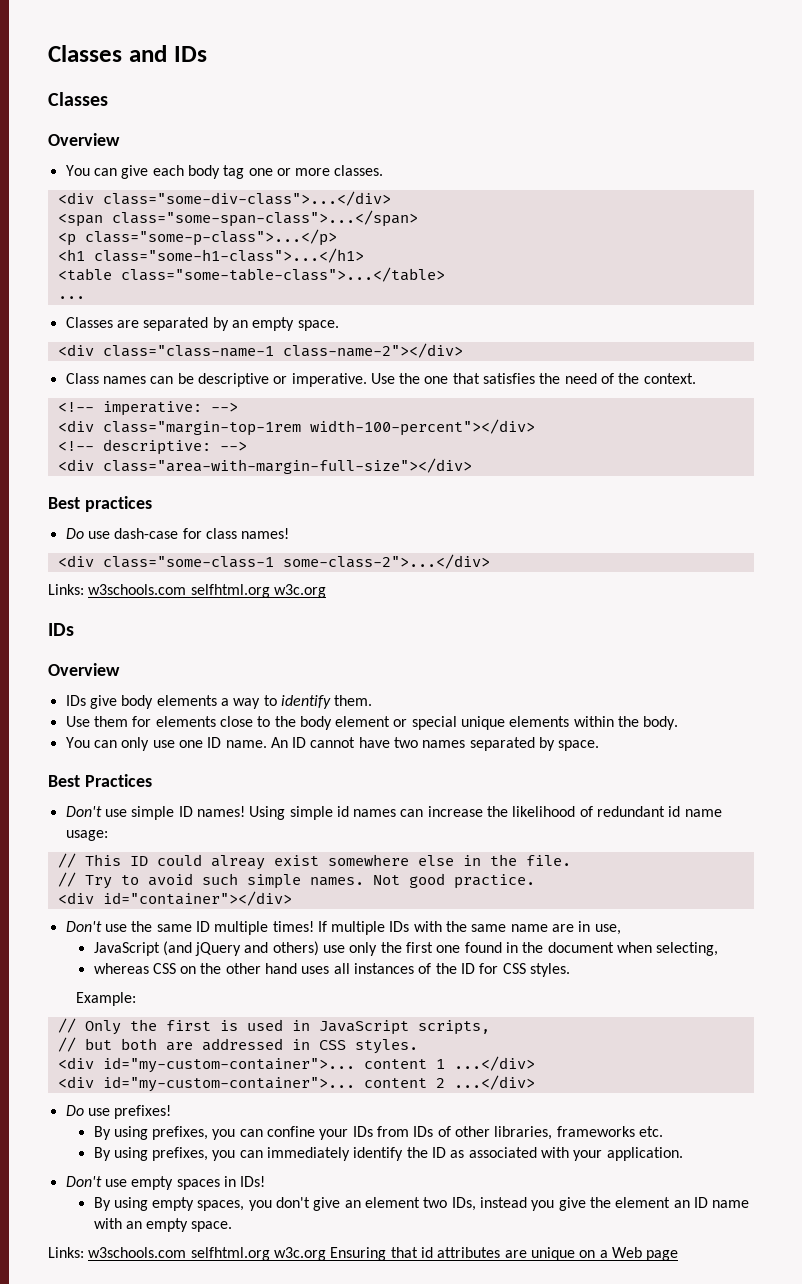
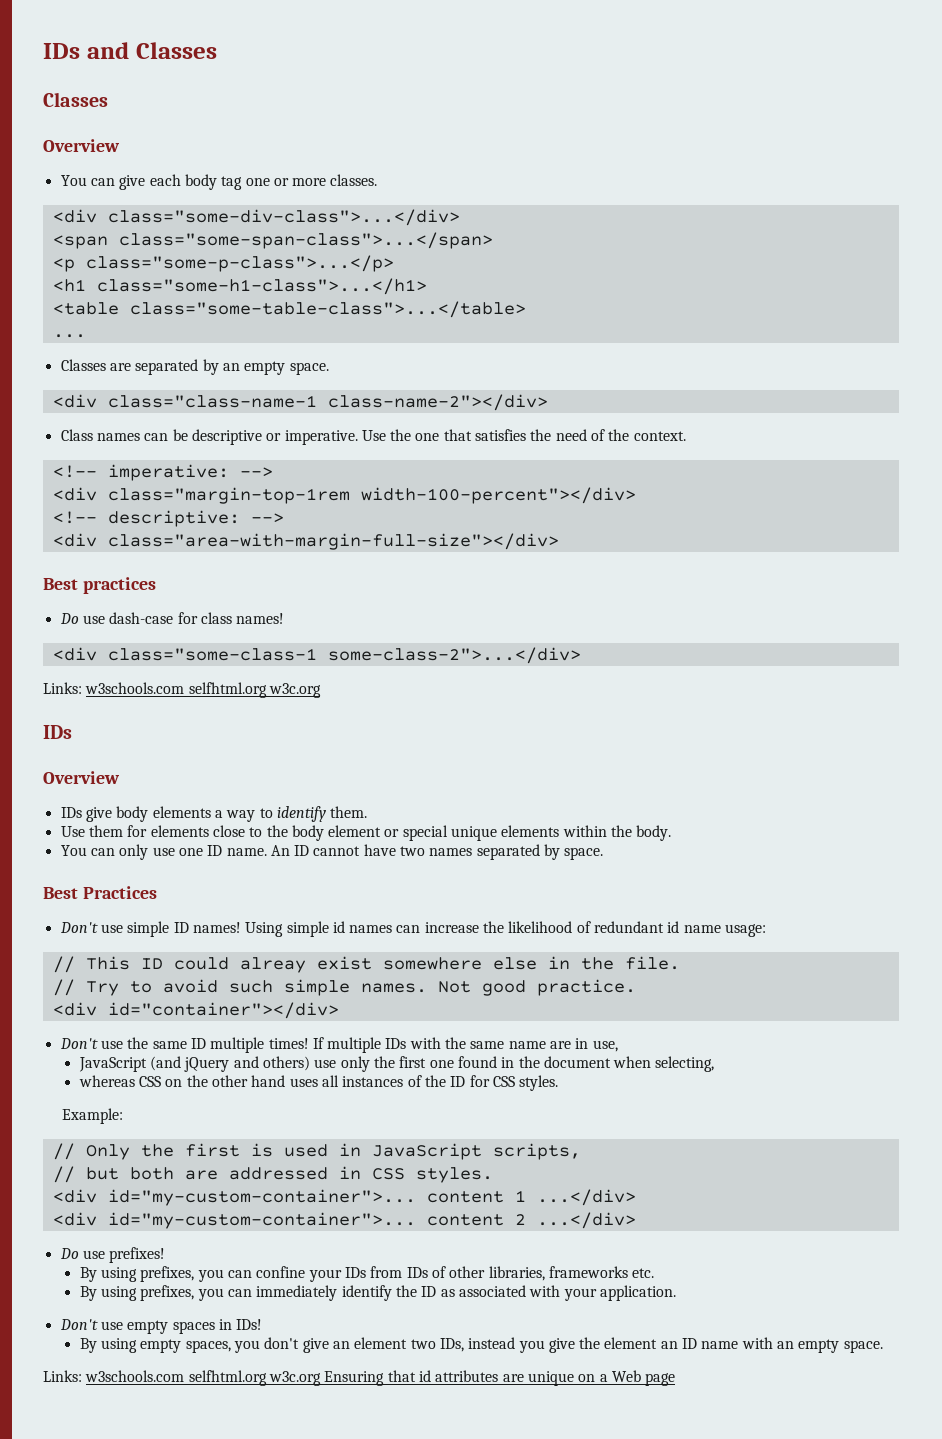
[48,45,207,62] Classes and IDs -> [43,42,217,59] IDs and Classes

